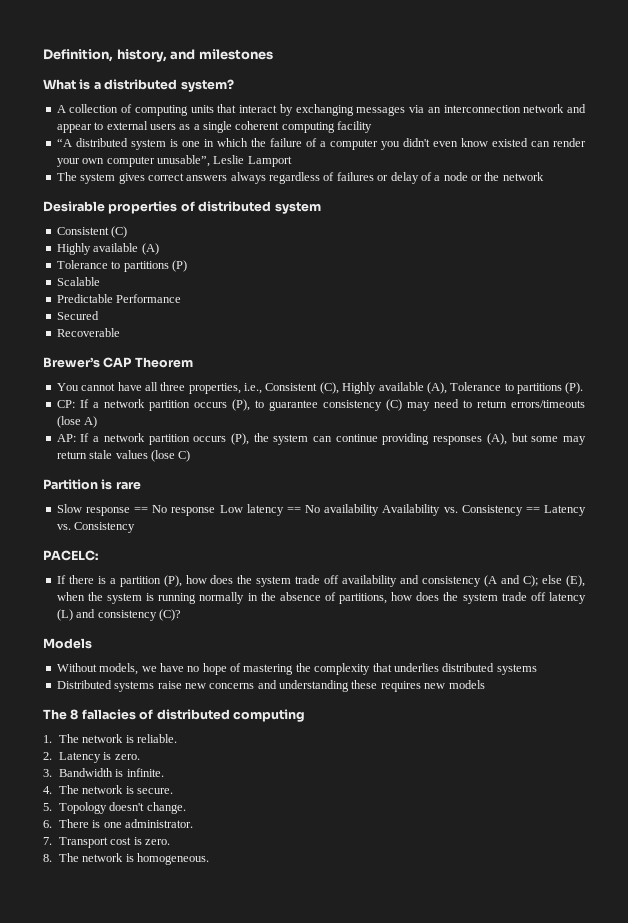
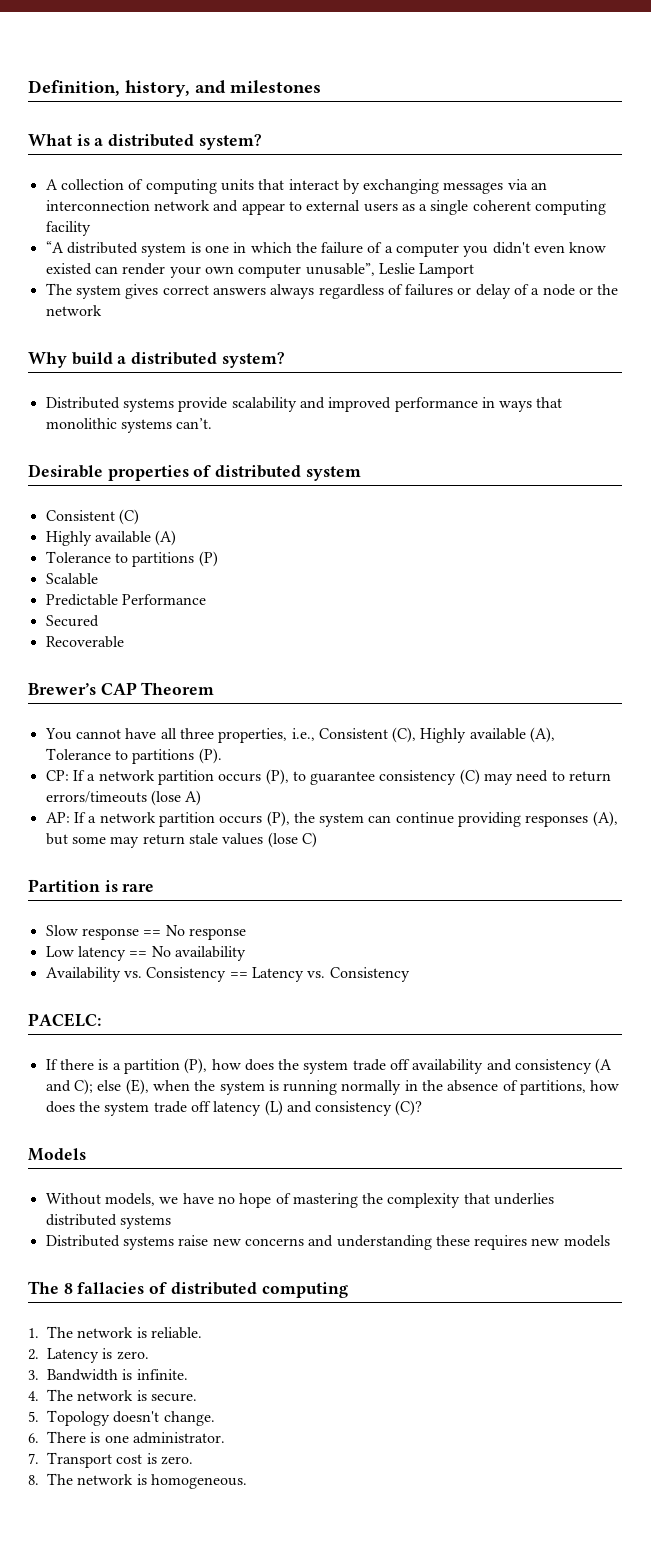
(544, 176) none -> [28,352,285,368] [45,397,563,412] [45,418,213,433] // Why build a distributed system? // Distributed systems provide scalability and improved performance in ways that monolithic systems can’t.
(216, 511) none -> (246, 934) //
(380, 510) none -> (246, 953) //

